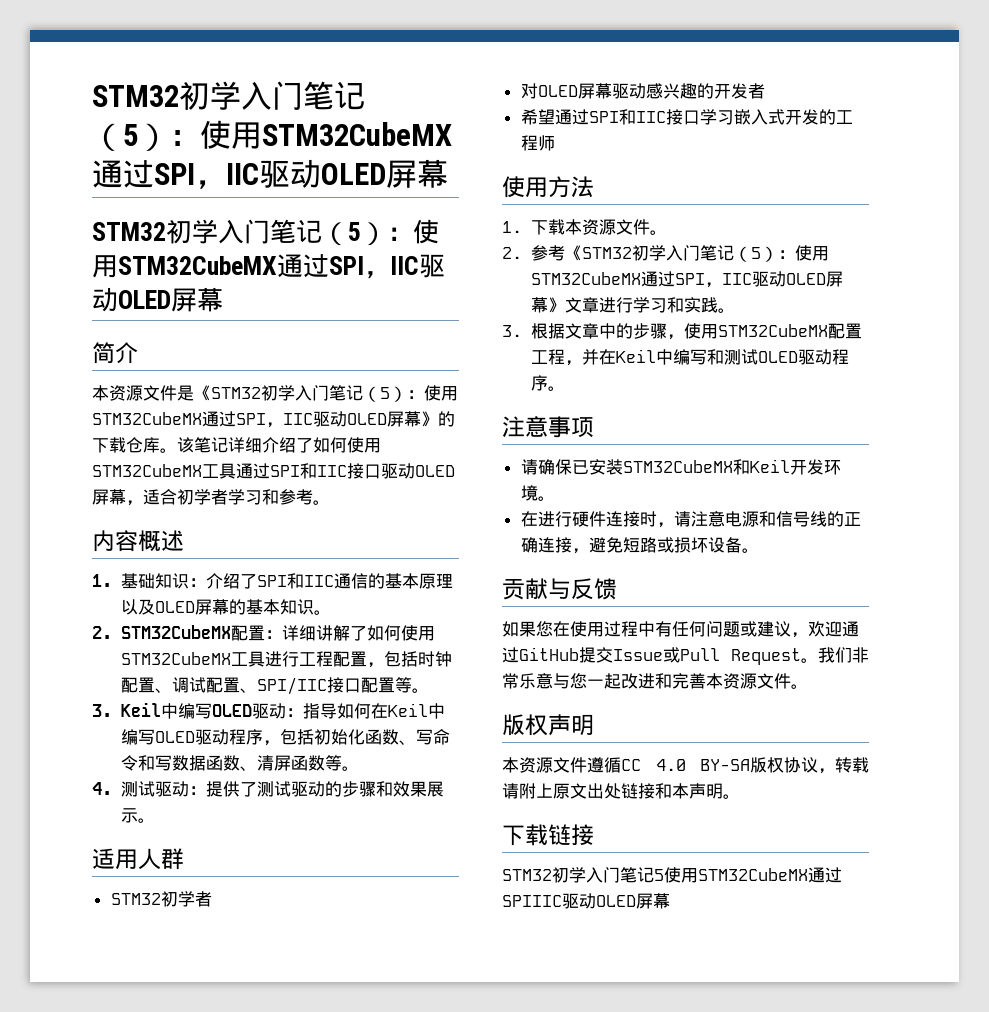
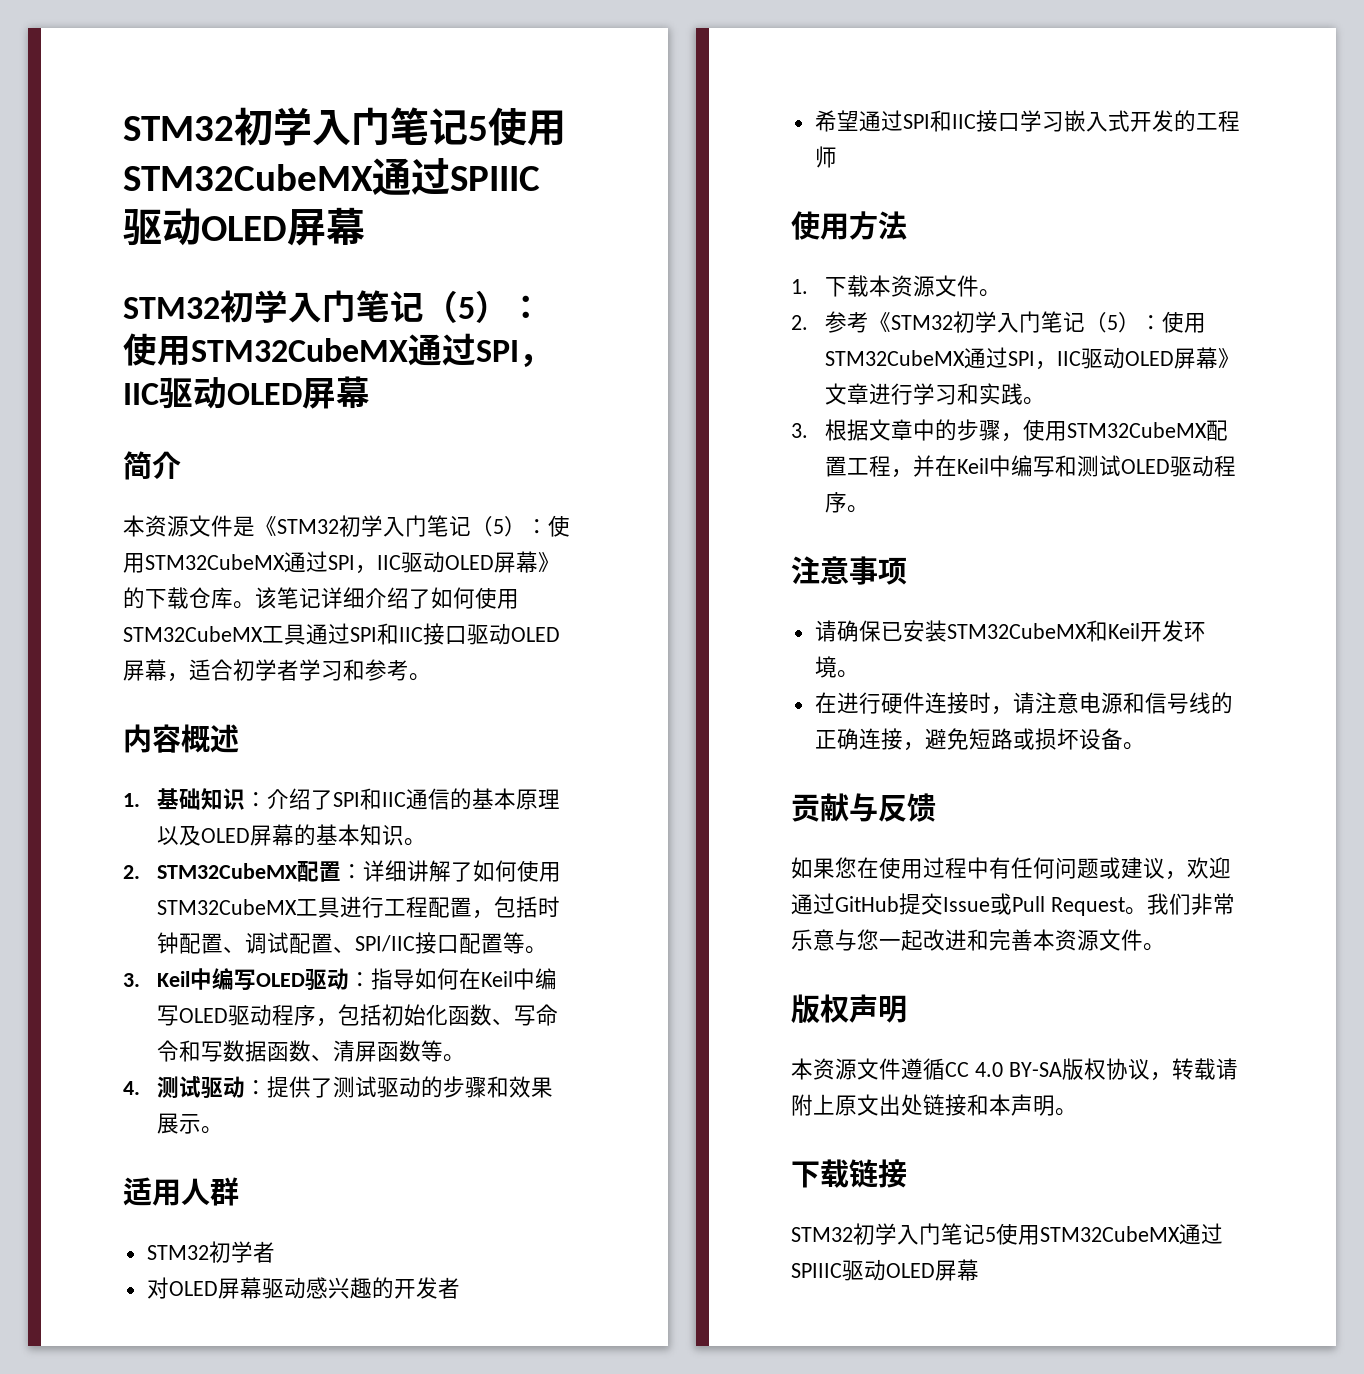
[92,81,365,110] [92,120,452,151] [92,160,259,189] STM32初学入门笔记（5）：使用STM32CubeMX通过SPI，IIC -> [123,107,566,146] [123,157,540,196] STM32初学入门笔记5使用STM32CubeMX通过SPIIIC

